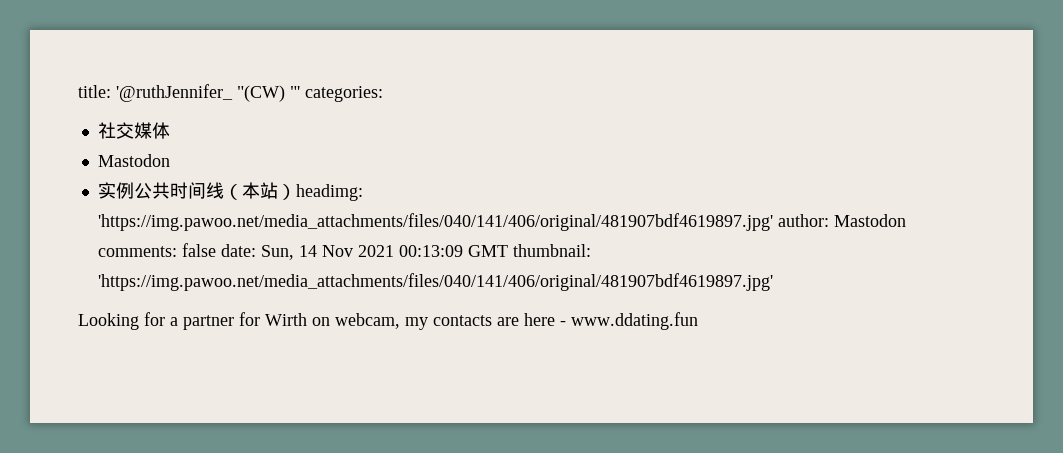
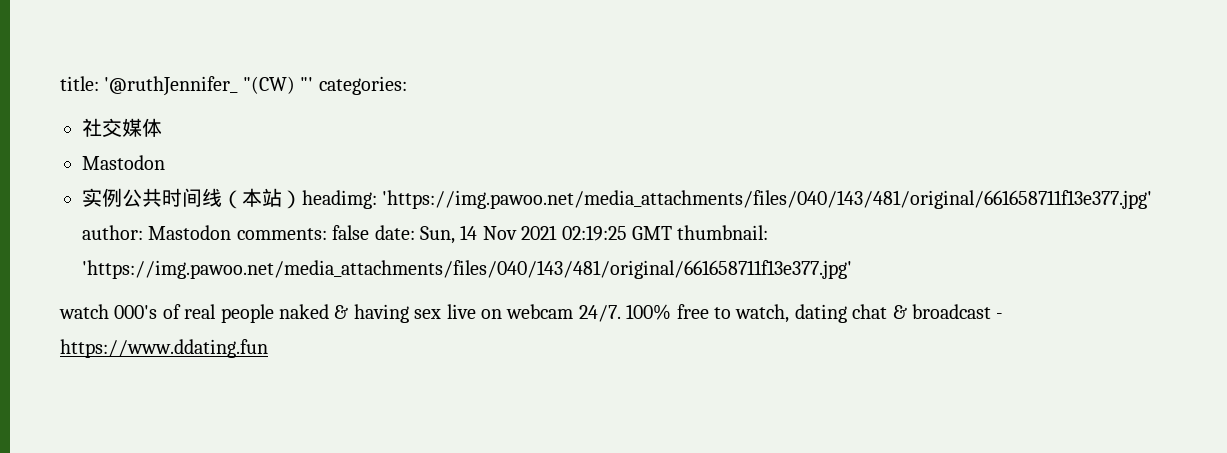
[97,213,773,231] 'https://img.pawoo.net/media_attachments/files/040/141/406/original/481907bdf4619897.jpg' -> [382,190,1153,209] 'https://img.pawoo.net/media_attachments/files/040/143/481/original/661658711f13e377.jpg'
[398,245,463,257] 00:13:09 -> [561,225,627,241] 02:19:25
[97,273,773,291] [78,312,698,330] 'https://img.pawoo.net/media_attachments/files/040/141/406/original/481907bdf4619897.jpg' // Looking for a partner for Wirth on webcam, my contacts are here - www.ddating.fun -> [82,260,852,279] [59,304,1004,323] [60,339,268,358] 'https://img.pawoo.net/media_attachments/files/040/143/481/original/661658711f13e377.jpg' // watch 000's of real people naked & having sex live on webcam 24/7. 100% free to watch, dating chat & broadcast - https://www.ddating.fun

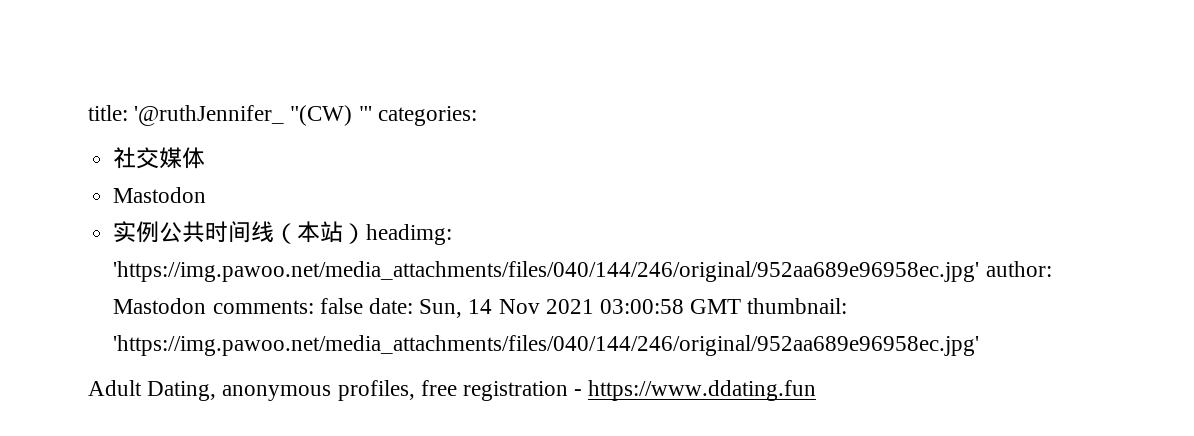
[382,190,1153,209] 'https://img.pawoo.net/media_attachments/files/040/143/481/original/661658711f13e377.jpg' -> [113,261,980,282] 'https://img.pawoo.net/media_attachments/files/040/144/246/original/952aa689e96958ec.jpg'
[561,225,627,241] 02:19:25 -> [599,299,684,314] 03:00:58
[82,260,852,279] [59,304,991,323] 'https://img.pawoo.net/media_attachments/files/040/143/481/original/661658711f13e377.jpg' // watch 000's of real people naked & having sex live on webcam 24/7. 100% free to watch, dating chat & broadcast -> [113,335,980,356] [88,380,569,401] 'https://img.pawoo.net/media_attachments/files/040/144/246/original/952aa689e96958ec.jpg' // Adult Dating, anonymous profiles, free registration

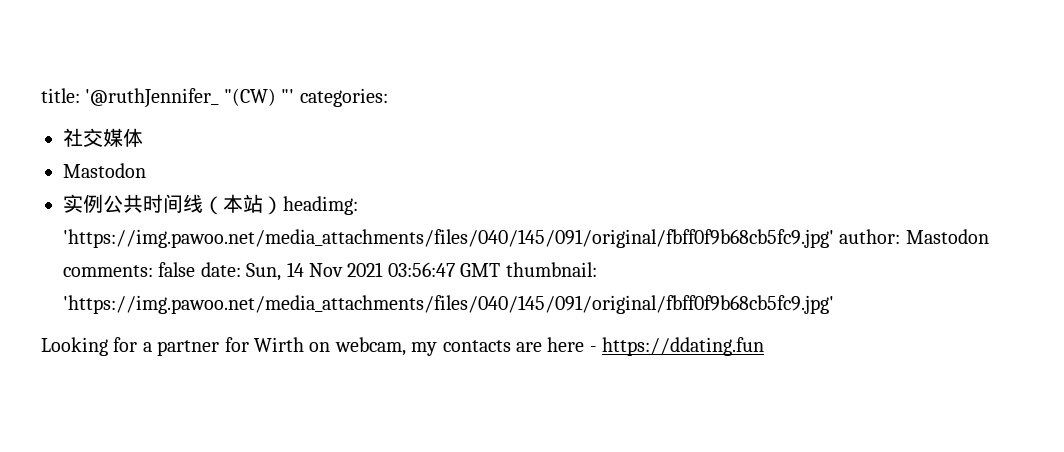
[113,261,980,282] 'https://img.pawoo.net/media_attachments/files/040/144/246/original/952aa689e96958ec.jpg' -> [63,229,834,248] 'https://img.pawoo.net/media_attachments/files/040/145/091/original/fbff0f9b68cb5fc9.jpg'
[599,299,684,314] 03:00:58 -> [387,262,455,277] 03:56:47
[113,335,980,356] [88,380,817,401] 'https://img.pawoo.net/media_attachments/files/040/144/246/original/952aa689e96958ec.jpg' // Adult Dating, anonymous profiles, free registration - https://www.ddating.fun -> [63,295,834,314] [41,337,765,356] 'https://img.pawoo.net/media_attachments/files/040/145/091/original/fbff0f9b68cb5fc9.jpg' // Looking for a partner for Wirth on webcam, my contacts are here - https://ddating.fun

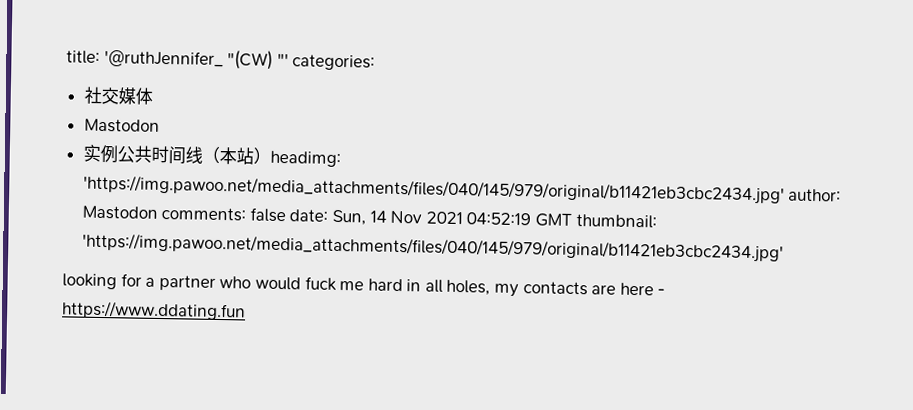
[63,229,834,248] 'https://img.pawoo.net/media_attachments/files/040/145/091/original/fbff0f9b68cb5fc9.jpg' -> [82,174,785,205] 'https://img.pawoo.net/media_attachments/files/040/145/979/original/b11421eb3cbc2434.jpg'
[387,262,455,277] 03:56:47 -> [466,212,532,226] 04:52:19
[63,295,834,314] [41,337,108,356] 'https://img.pawoo.net/media_attachments/files/040/145/091/original/fbff0f9b68cb5fc9.jpg' // Looking -> [81,232,784,263] [62,273,117,290] 'https://img.pawoo.net/media_attachments/files/040/145/979/original/b11421eb3cbc2434.jpg' // looking
[224,337,406,356] for Wirth on webcam, -> [219,276,491,296] who would fuck me hard in all holes,
[602,337,765,356] https://ddating.fun -> [62,300,246,321] https://www.ddating.fun

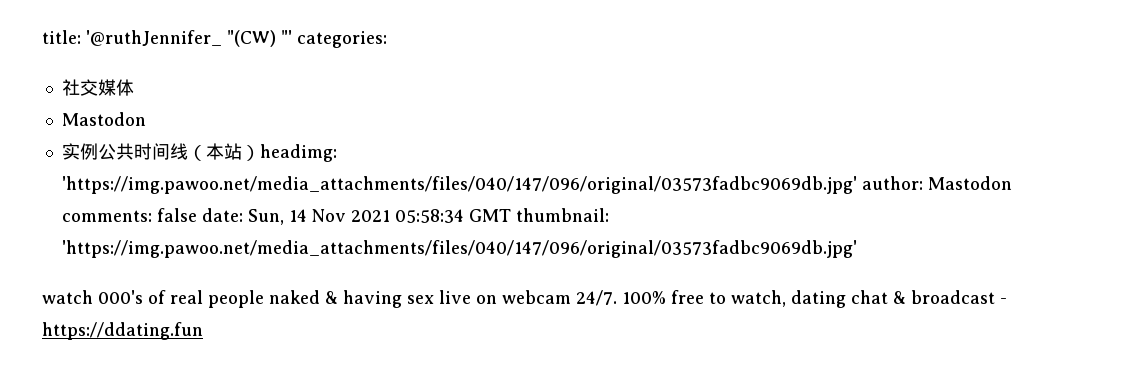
[82,174,785,205] 'https://img.pawoo.net/media_attachments/files/040/145/979/original/b11421eb3cbc2434.jpg' -> [61,176,857,194] 'https://img.pawoo.net/media_attachments/files/040/147/096/original/03573fadbc9069db.jpg'
[466,212,532,226] 04:52:19 -> [394,209,464,223] 05:58:34
[81,232,784,263] [62,273,666,298] [62,300,246,321] 'https://img.pawoo.net/media_attachments/files/040/145/979/original/b11421eb3cbc2434.jpg' // looking for a partner who would fuck me hard in all holes, my contacts are here - https://www.ddating.fun -> [61,240,857,258] [42,290,1007,308] [42,322,203,340] 'https://img.pawoo.net/media_attachments/files/040/147/096/original/03573fadbc9069db.jpg' // watch 000's of real people naked & having sex live on webcam 24/7. 100% free to watch, dating chat & broadcast - https://ddating.fun

